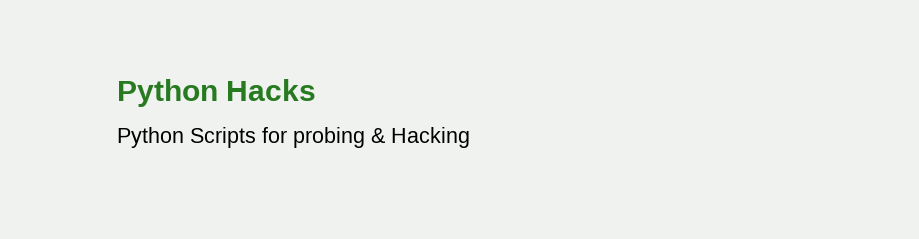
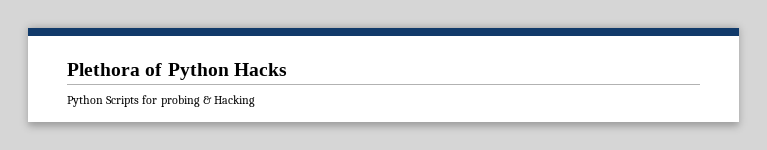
(117, 93) none -> [67,63,163,76] Plethora of

